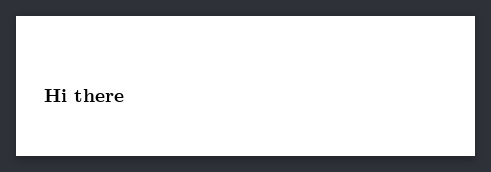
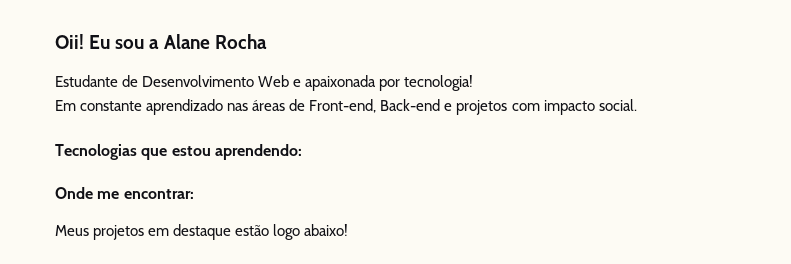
[44,89,124,102] Hi there -> [55,34,267,49] [55,75,474,91] [55,99,637,115] [55,144,302,160] [55,187,194,199] [55,224,349,240] Oii! Eu sou a Alane Rocha // Estudante de Desenvolvimento Web e apaixonada por tecnologia! // Em constante aprendizado nas áreas de Front-end, Back-end e projetos com impacto social. // Tecnologias que estou aprendendo: // Onde me encontrar: // Meus projetos em destaque estão logo abaixo!

